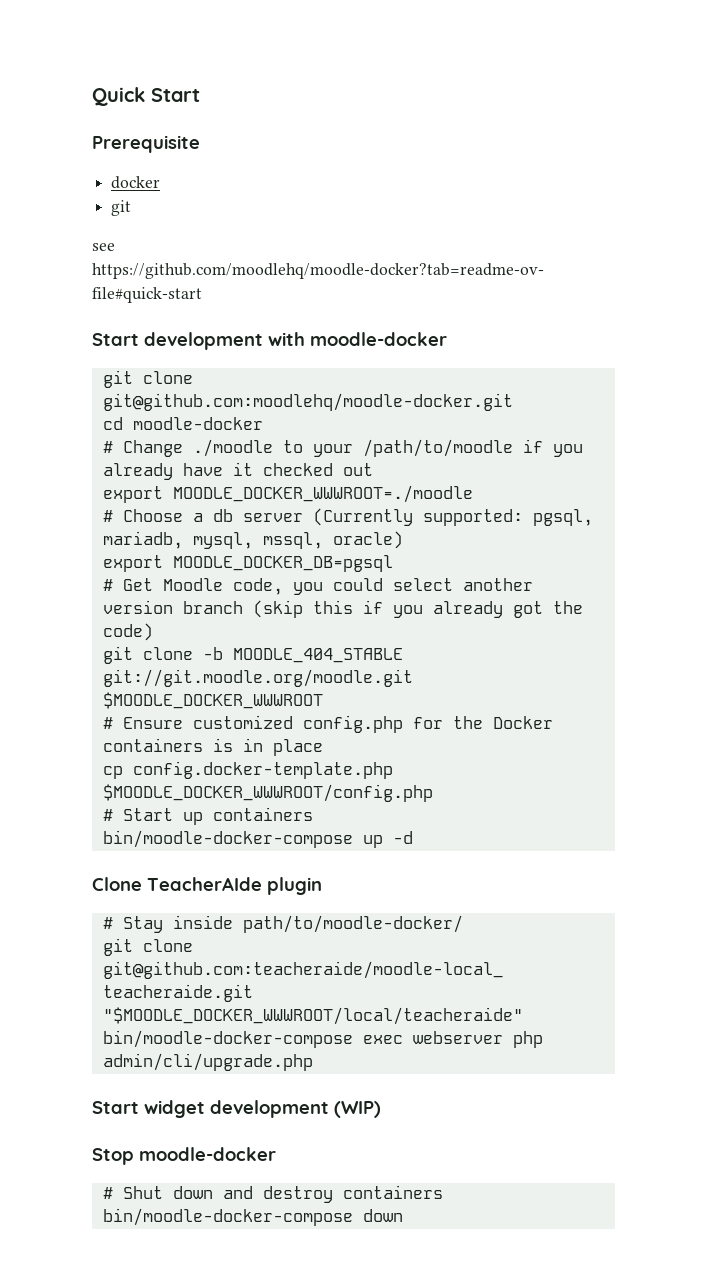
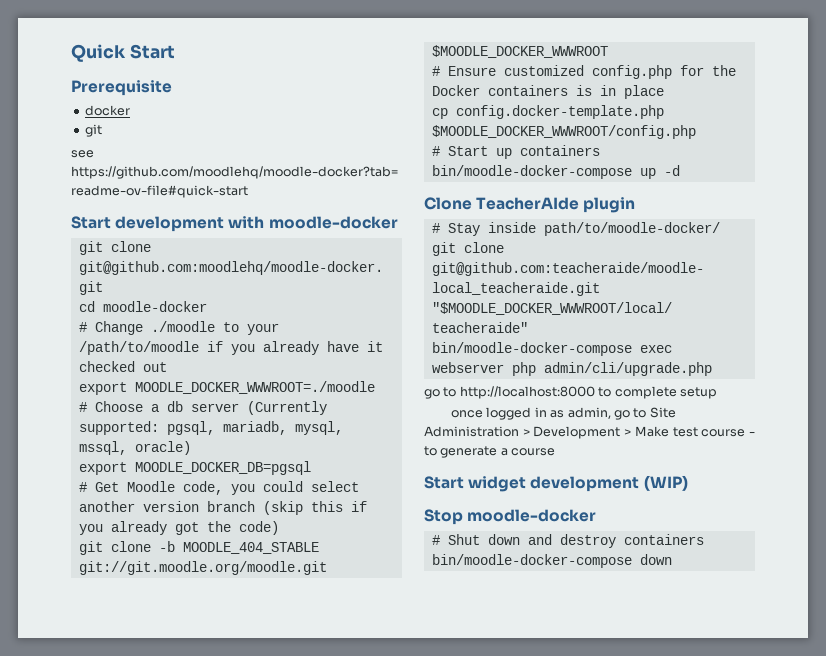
(313, 1062) none -> [424,386,717,399] [451,407,676,420] [424,426,755,439] [424,446,556,458] // go to http://localhost:8000 to complete setup // once logged in as admin, go to Site Administration > Development > Make test course - to generate a course

